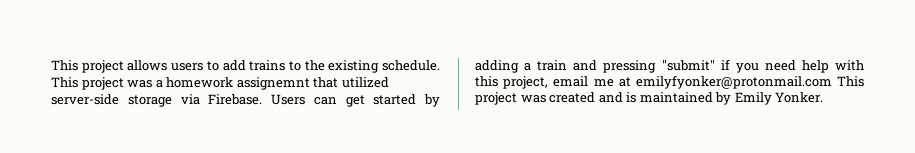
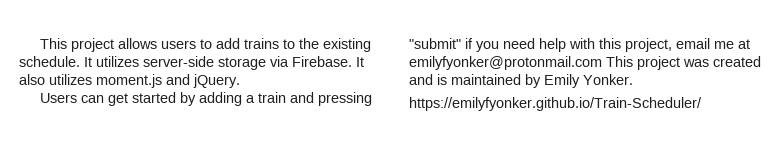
[51,77,389,90] [51,94,263,107] This project was a homework assignemnt that utilized server-side storage via Firebase. -> [84,56,364,70] [19,74,240,88] It utilizes server-side storage via Firebase. It also utilizes moment.js and jQuery. //
(824, 97) none -> [409,97,702,111] // https://emilyfyonker.github.io/Train-Scheduler/

